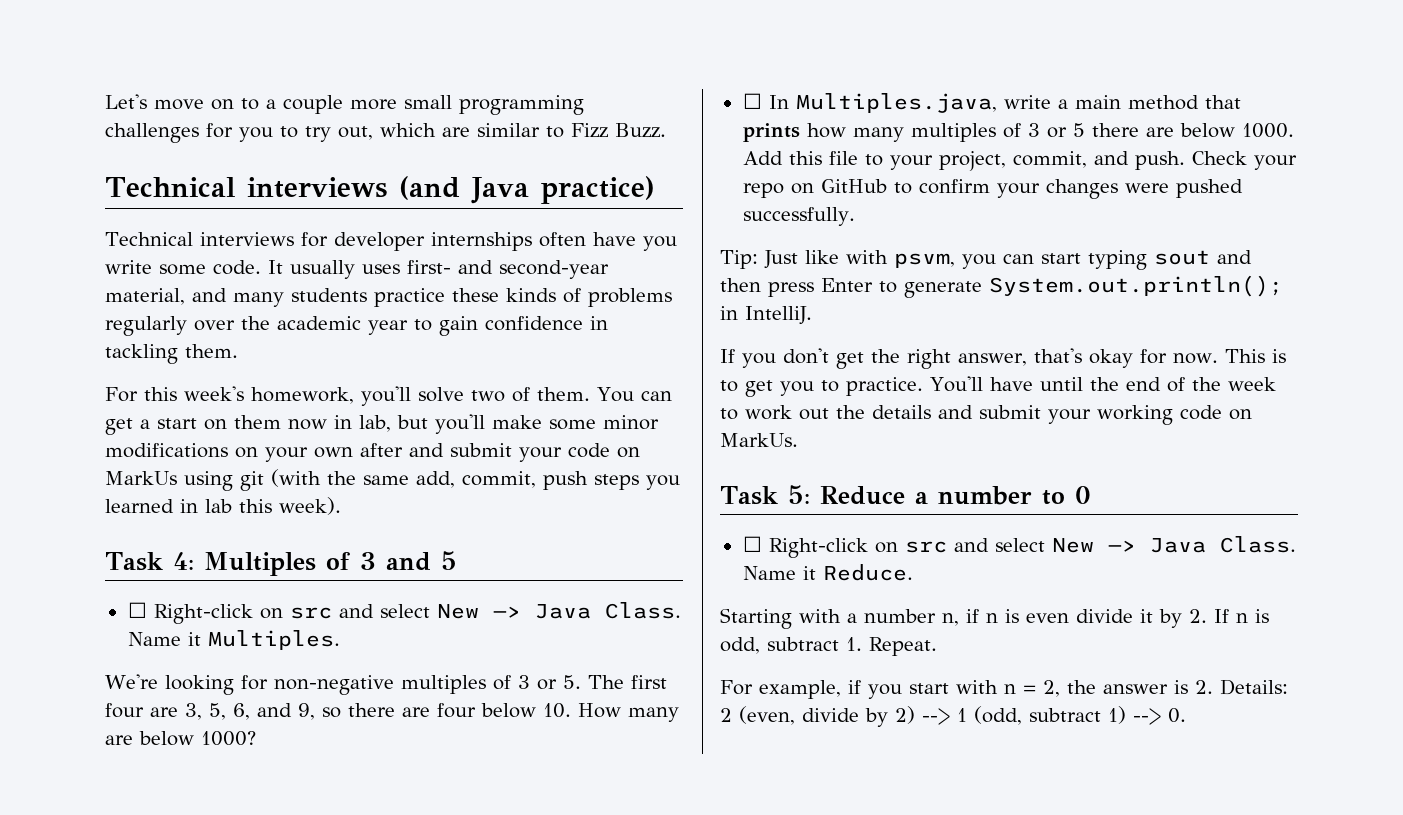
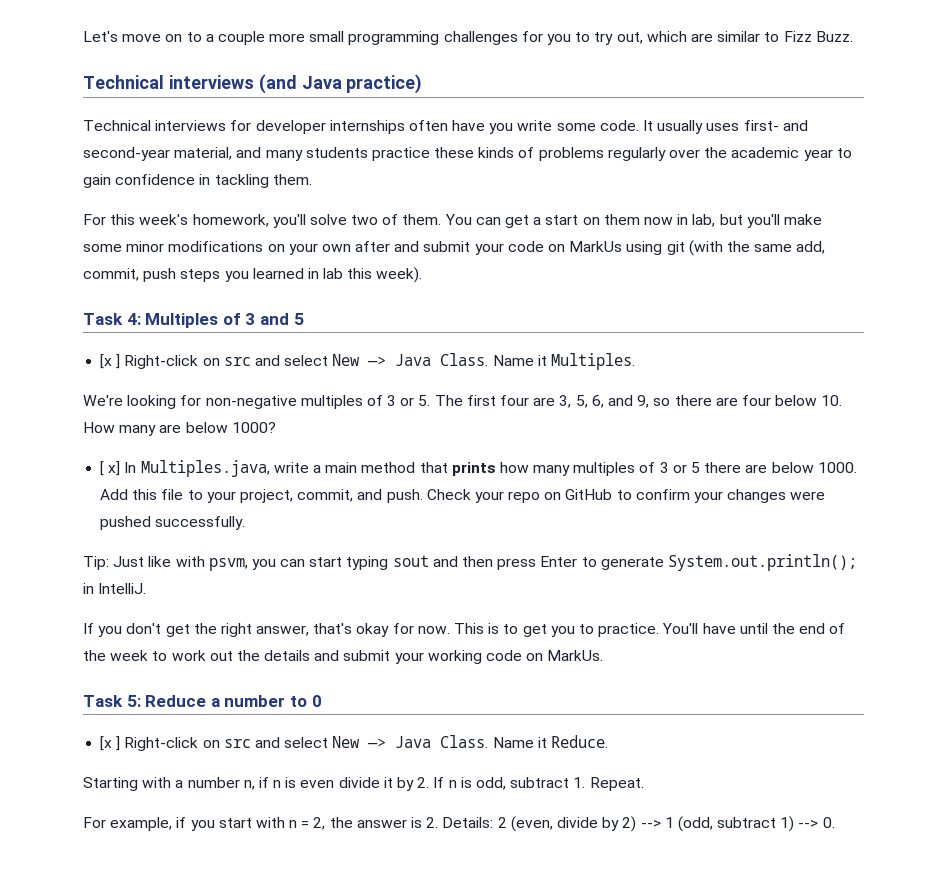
[127,602,147,618] ☐ -> [100,354,121,369] [x ]
[742,93,762,109] ☐ -> [100,461,121,476] [ x]
[742,536,762,552] ☐ -> [100,736,121,751] [x ]

